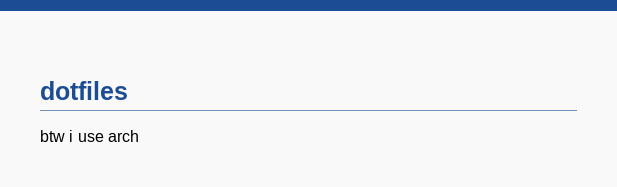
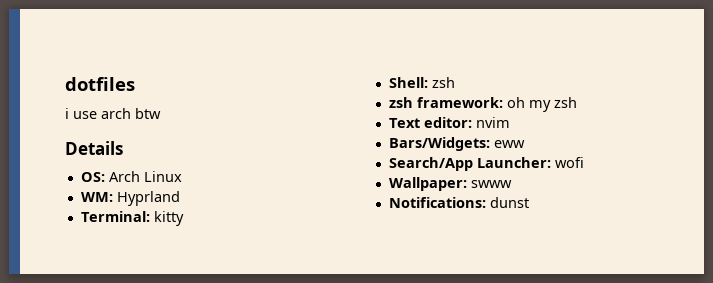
[40,130,65,142] btw -> (135, 84) none
(139, 136) none -> [135,108,161,119] [65,141,123,155] [80,171,182,182] [80,191,180,206] [80,211,184,226] [388,77,455,88] [388,97,577,112] [388,117,510,128] [388,137,525,151] [388,157,584,171] [388,177,512,191] [388,197,529,208] btw // Details // OS: Arch Linux // WM: Hyprland // Terminal: kitty // Shell: zsh // zsh framework: oh my zsh // Text editor: nvim // Bars/Widgets: eww // Search/App Launcher: wofi // Wallpaper: swww // Notifications: dunst

